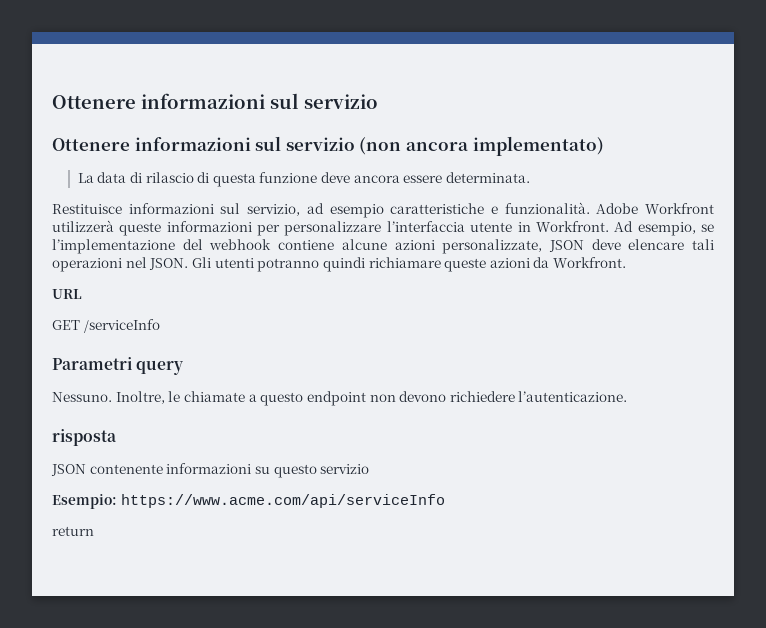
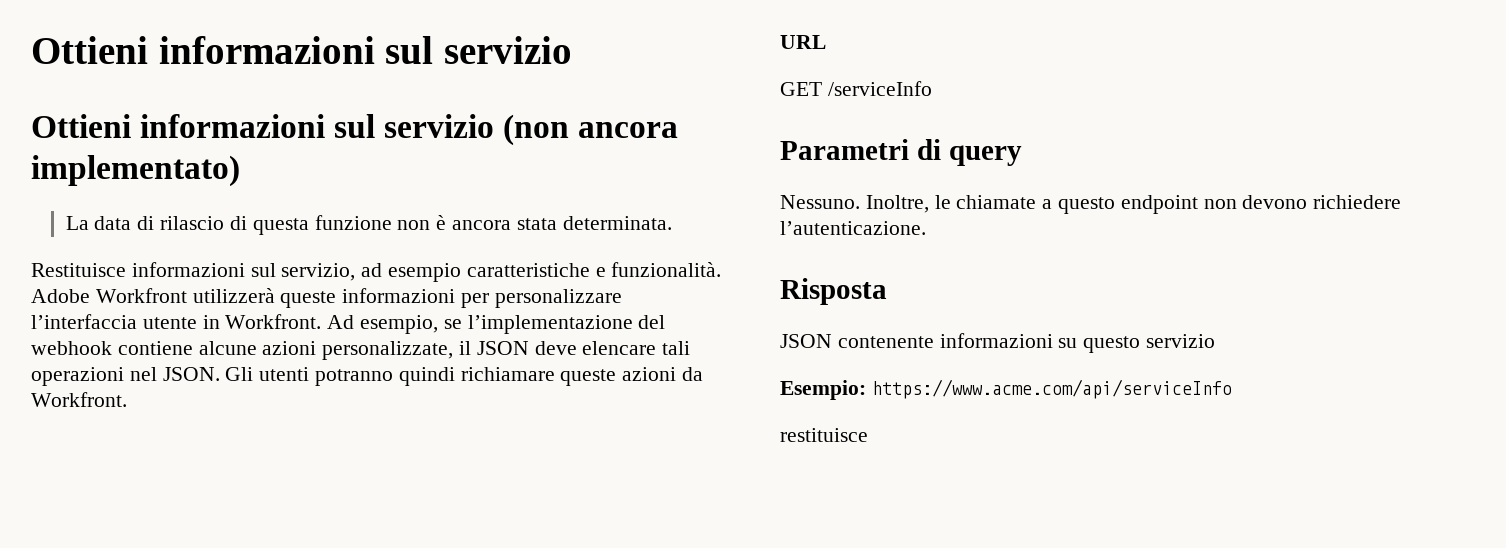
[52,95,136,109] Ottenere -> [31,36,148,64] Ottieni
[52,138,130,151] Ottenere -> [31,114,131,138] Ottieni
[321,172,443,183] deve ancora essere -> [397,215,557,230] non è ancora stata
(543, 246) none -> [459,341,472,355] il
(132, 363) none -> [916,139,941,160] di
[52,429,117,446] risposta -> [780,278,887,305] Risposta
[52,526,94,536] return -> [780,428,868,442] restituisce

